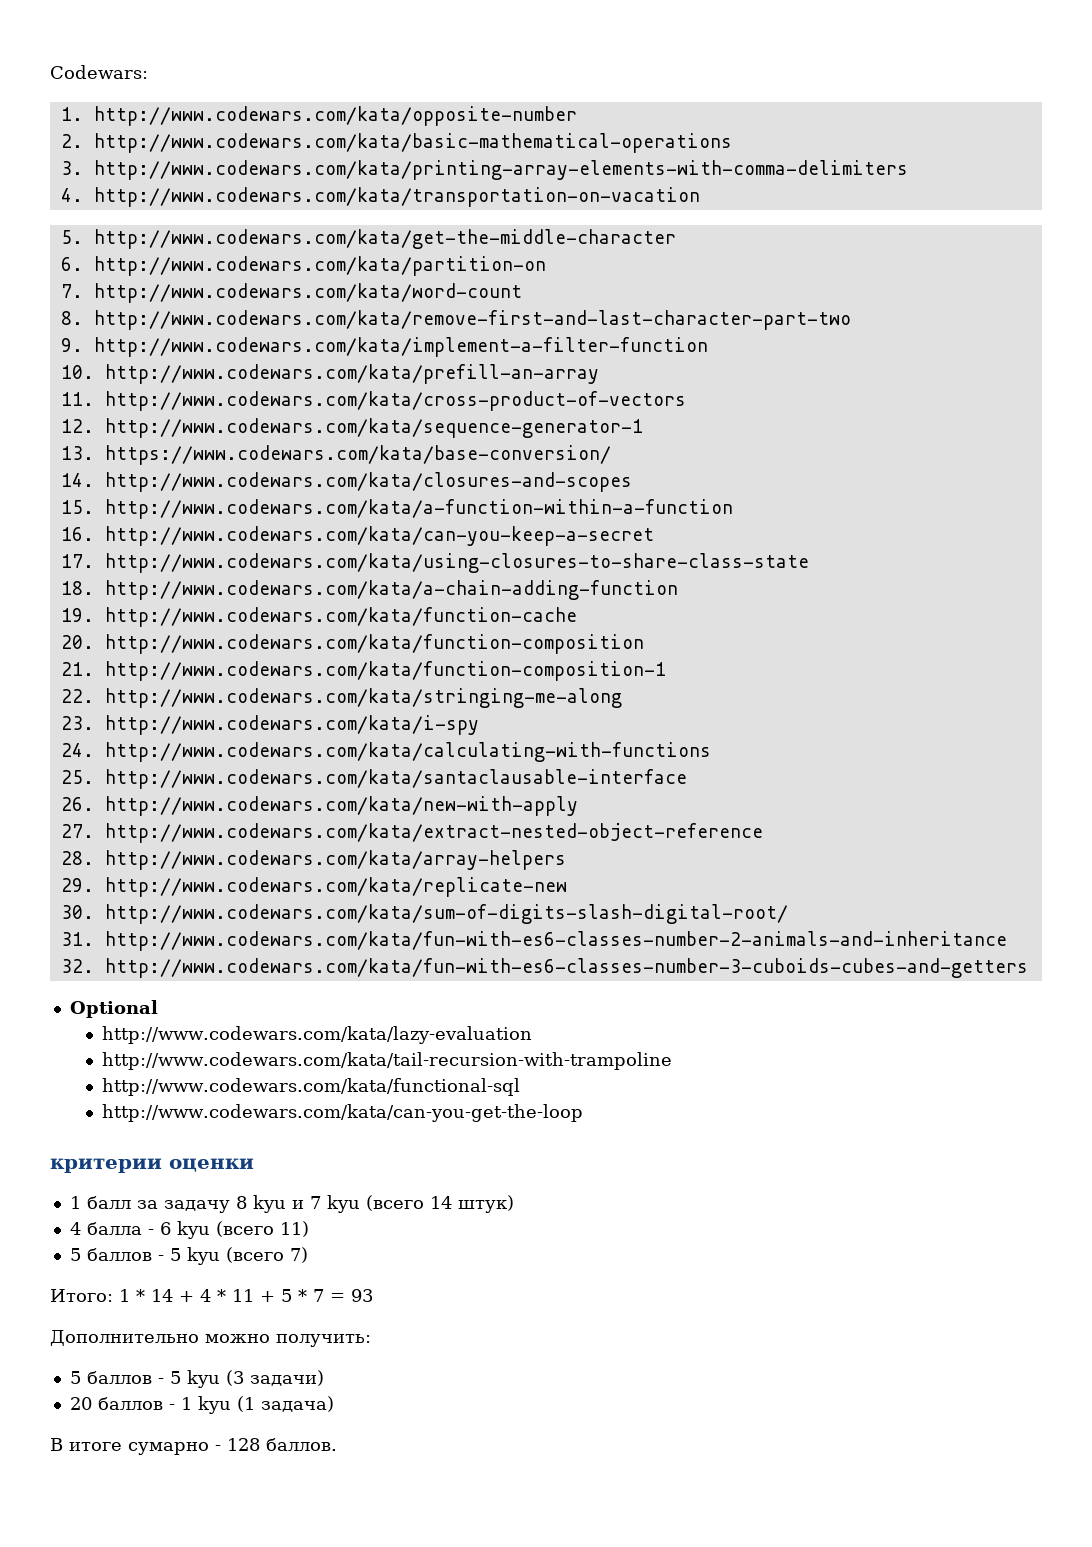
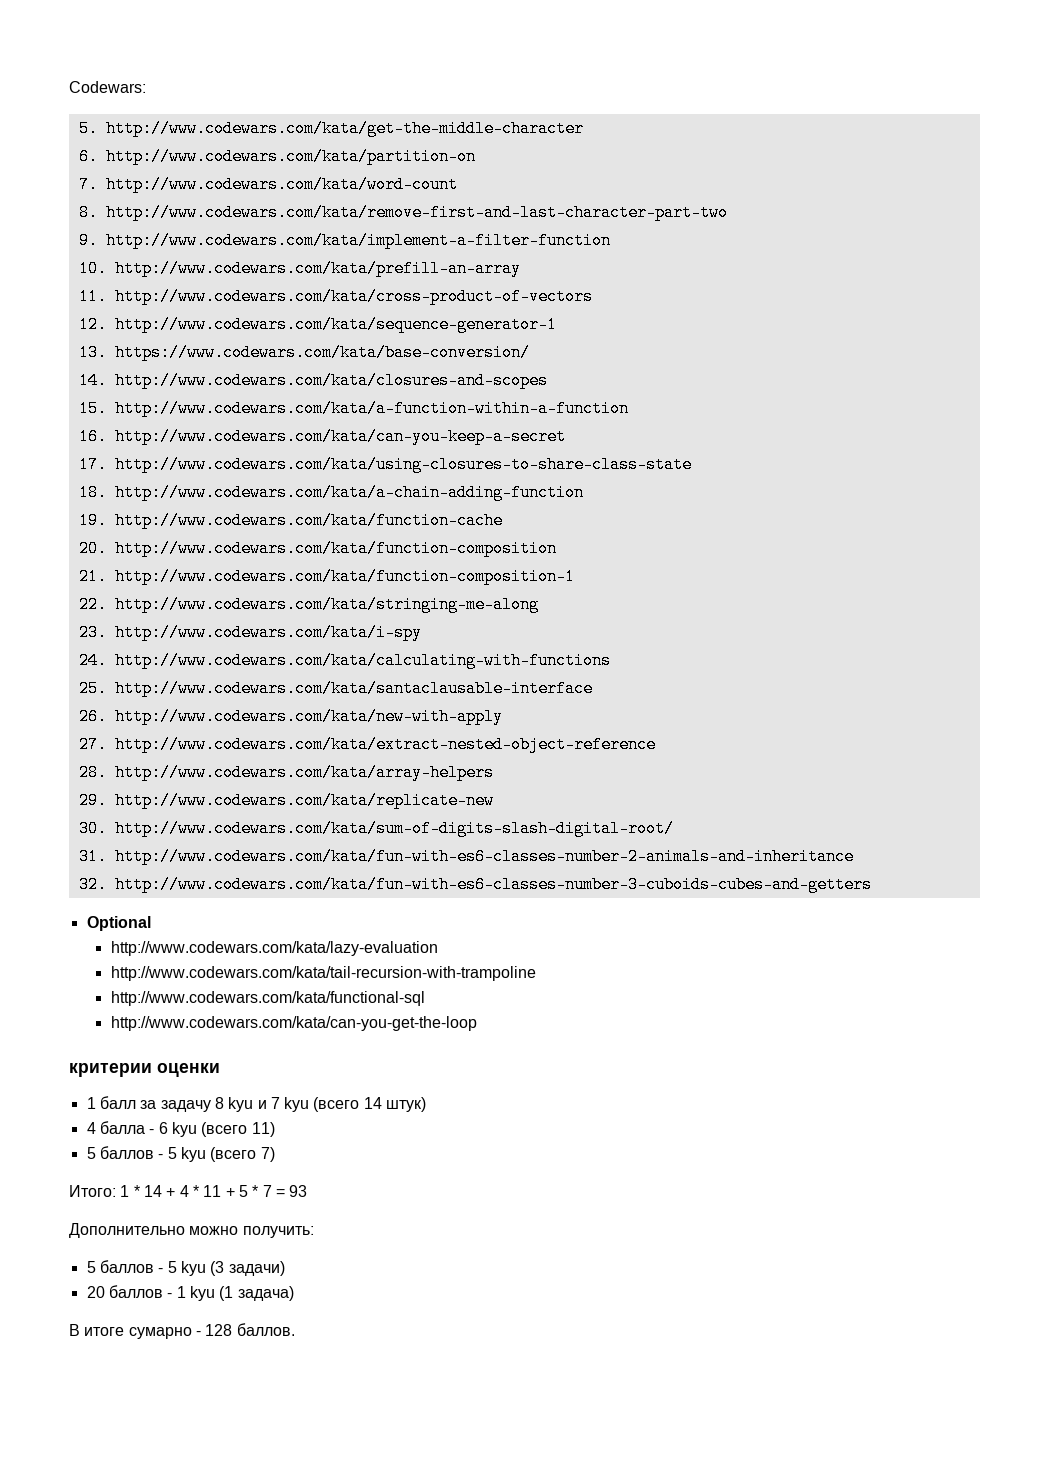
[60,106,577,126] [60,133,732,153] [60,160,908,180] [60,187,700,207] // 1. http://www.codewars.com/kata/opposite-number // 2. http://www.codewars.com/kata/basic-mathematical-operations // 3. http://www.codewars.com/kata/printing-array-elements-with-comma-delimiters // 4. http://www.codewars.com/kata/transportation-on-vacation -> (146, 87) none

